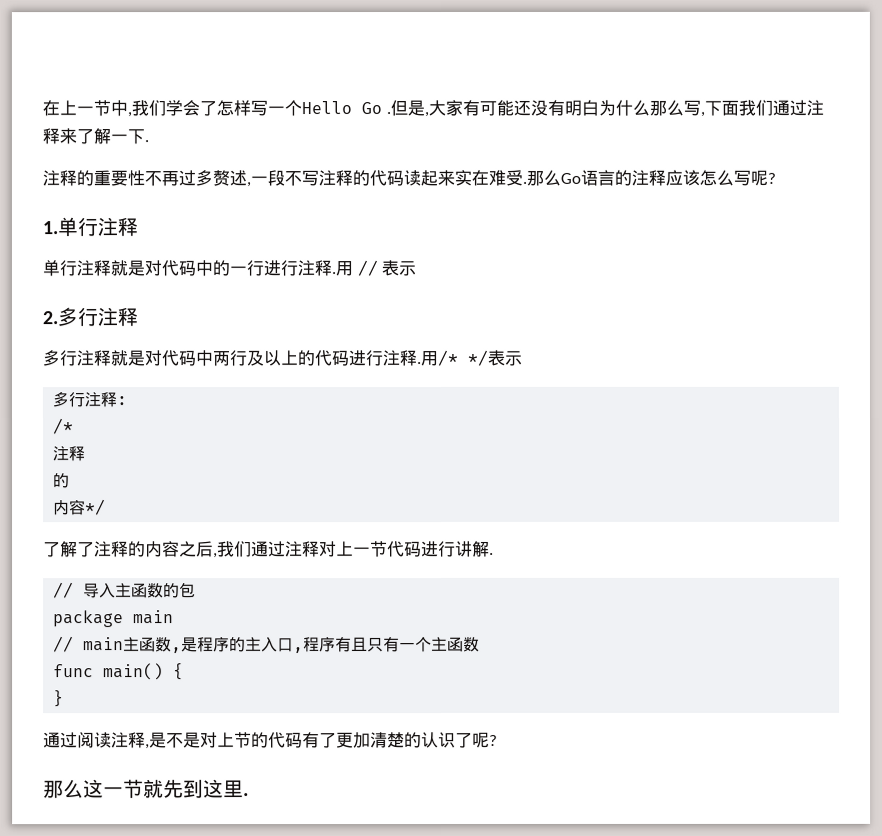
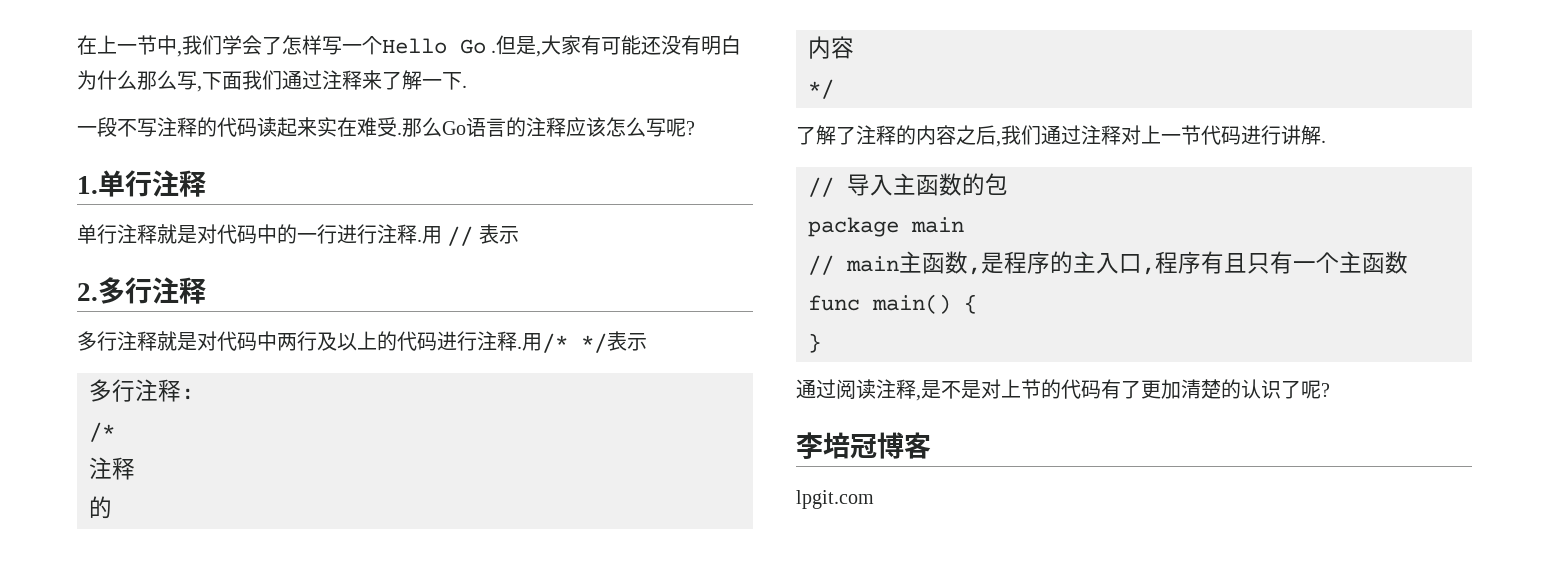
[42,170,251,188] 注释的重要性不再过多赘述, -> (467, 86) none
(87, 507) none -> (854, 47) //
[43,779,249,799] 那么这一节就先到这里. -> [796,432,931,459] [796,490,874,509] 李培冠博客 // lpgit.com

